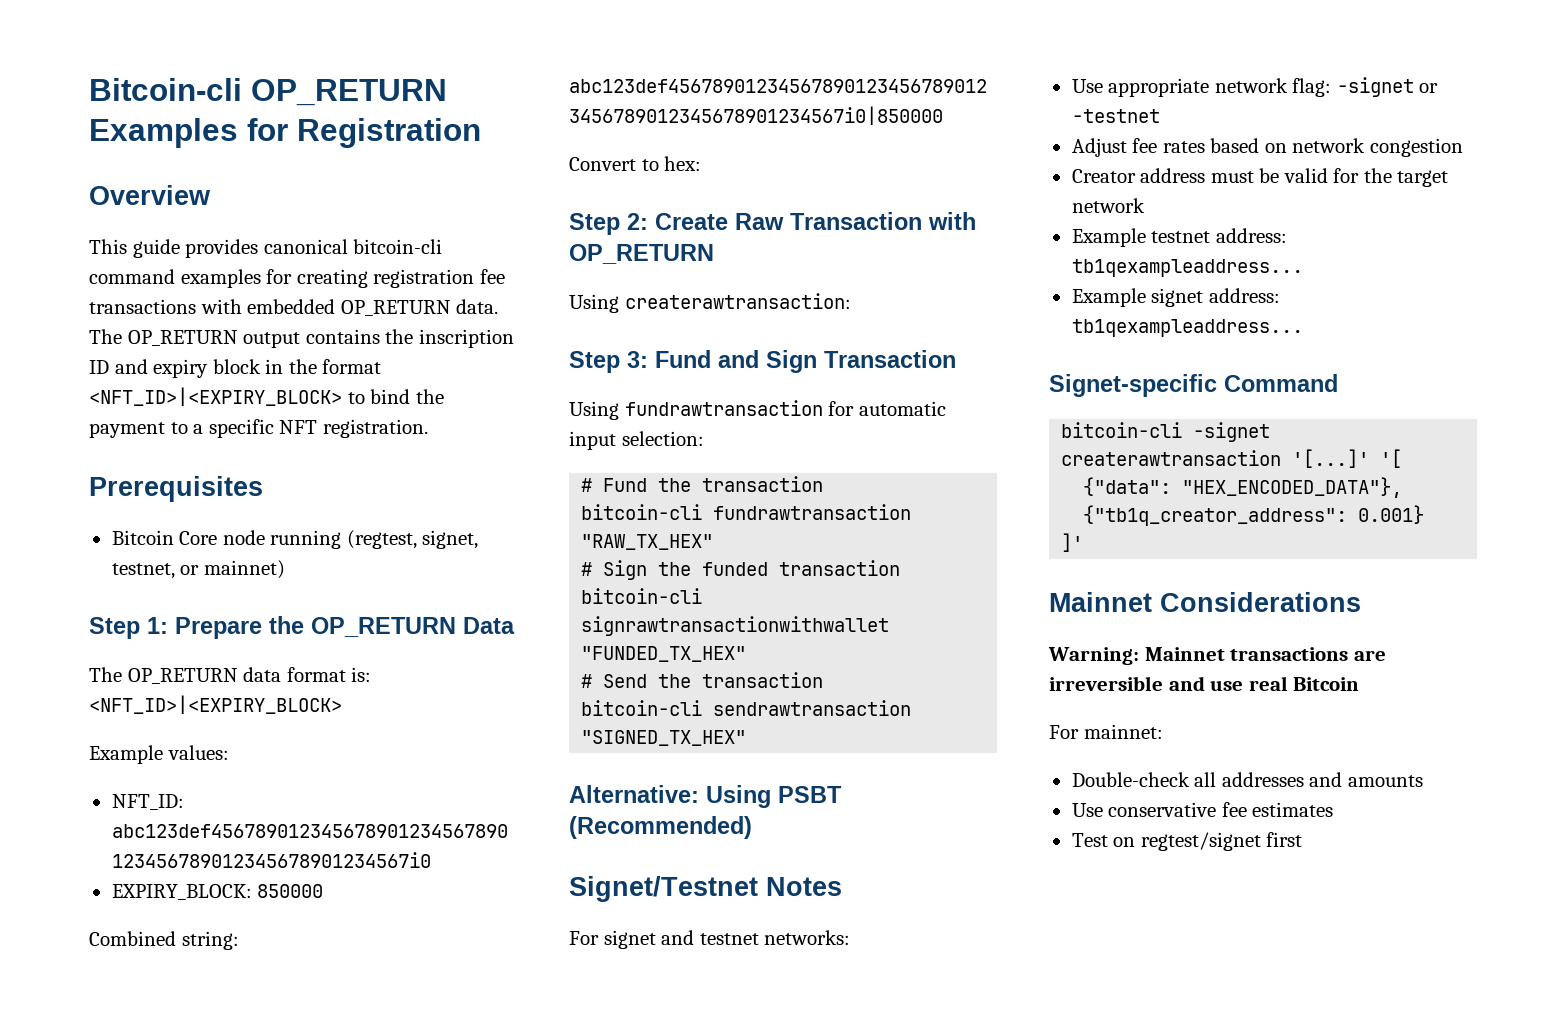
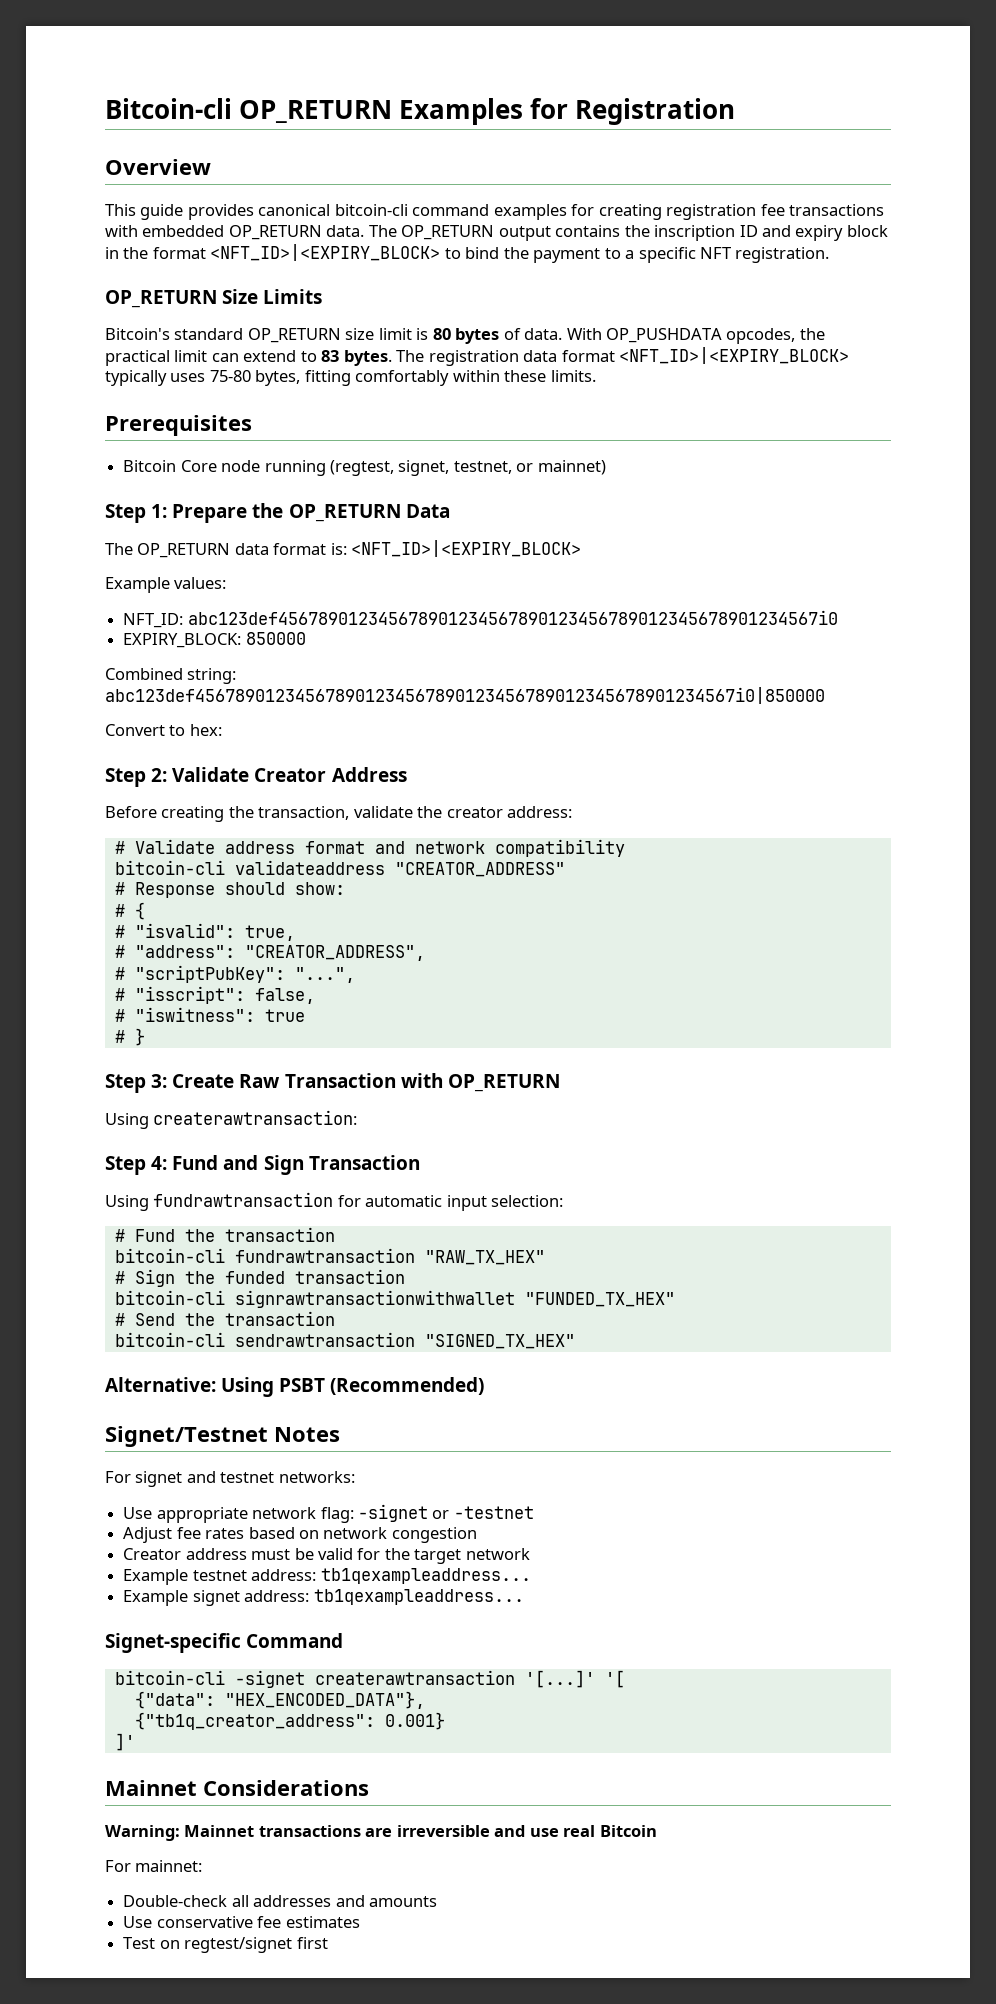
(428, 428) none -> [105,289,323,308] [105,328,825,344] [105,347,850,366] [105,370,596,386] // OP_RETURN Size Limits // Bitcoin's standard OP_RETURN size limit is 80 bytes of data. With OP_PUSHDATA opcodes, the practical limit can extend to 83 bytes. The registration data format <NFT_ID>|<EXPIRY_BLOCK> typically uses 75-80 bytes, fitting comfortably within these limits.
(648, 221) none -> [172,767,407,782] [105,806,573,822] [114,839,625,857] [114,860,565,877] [114,882,345,898] [114,902,145,920] [114,923,295,941] [114,945,425,961] [114,965,355,983] [114,986,315,1004] [114,1007,305,1022] [114,1028,145,1046] [105,1074,168,1093] Validate Creator Address // Before creating the transaction, validate the creator address: // # Validate address format and network compatibility // bitcoin-cli validateaddress "CREATOR_ADDRESS" // # Response should show: // # { // # "isvalid": true, // # "address": "CREATOR_ADDRESS", // # "scriptPubKey": "...", // # "isscript": false, // # "iswitness": true // # } // Step 3:
[627,351,648,368] 3: -> [151,1156,168,1170] 4:

